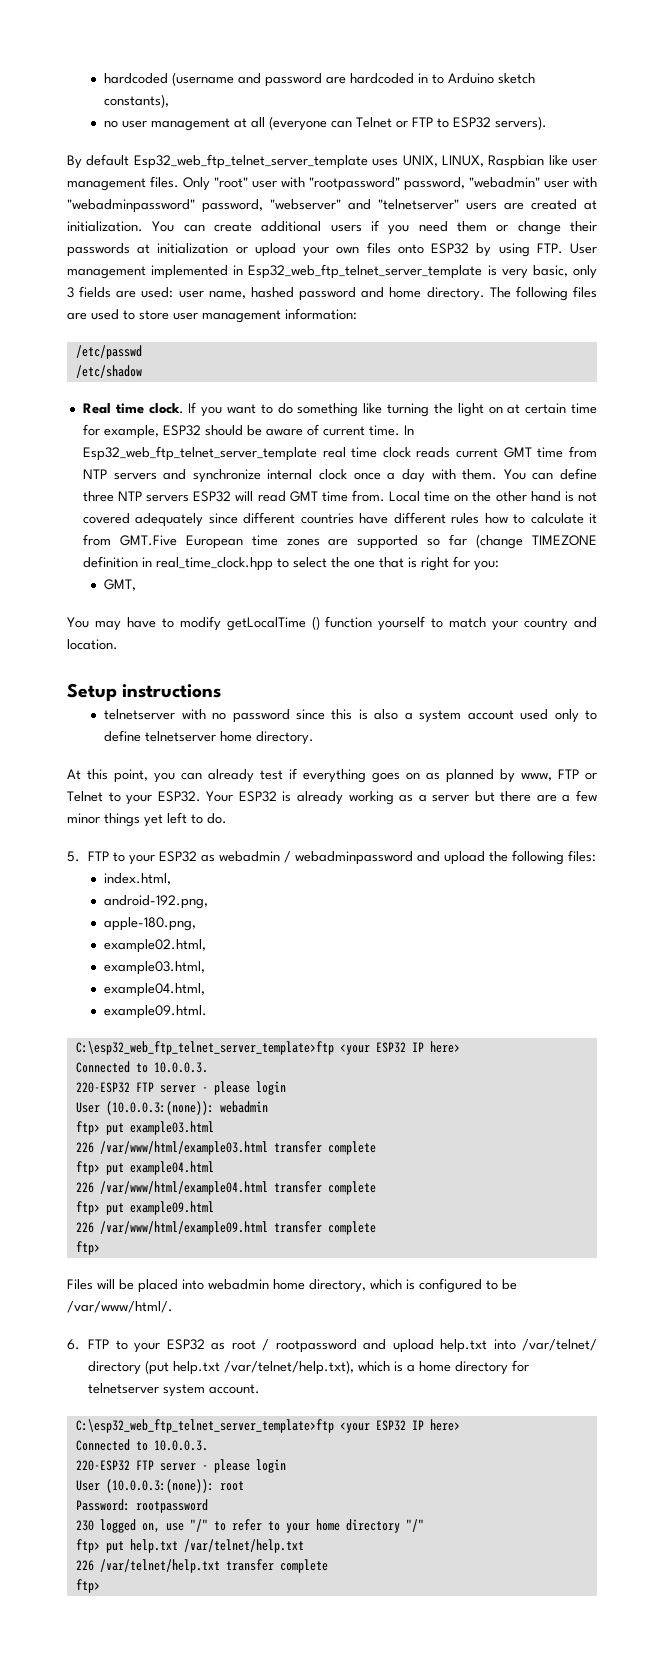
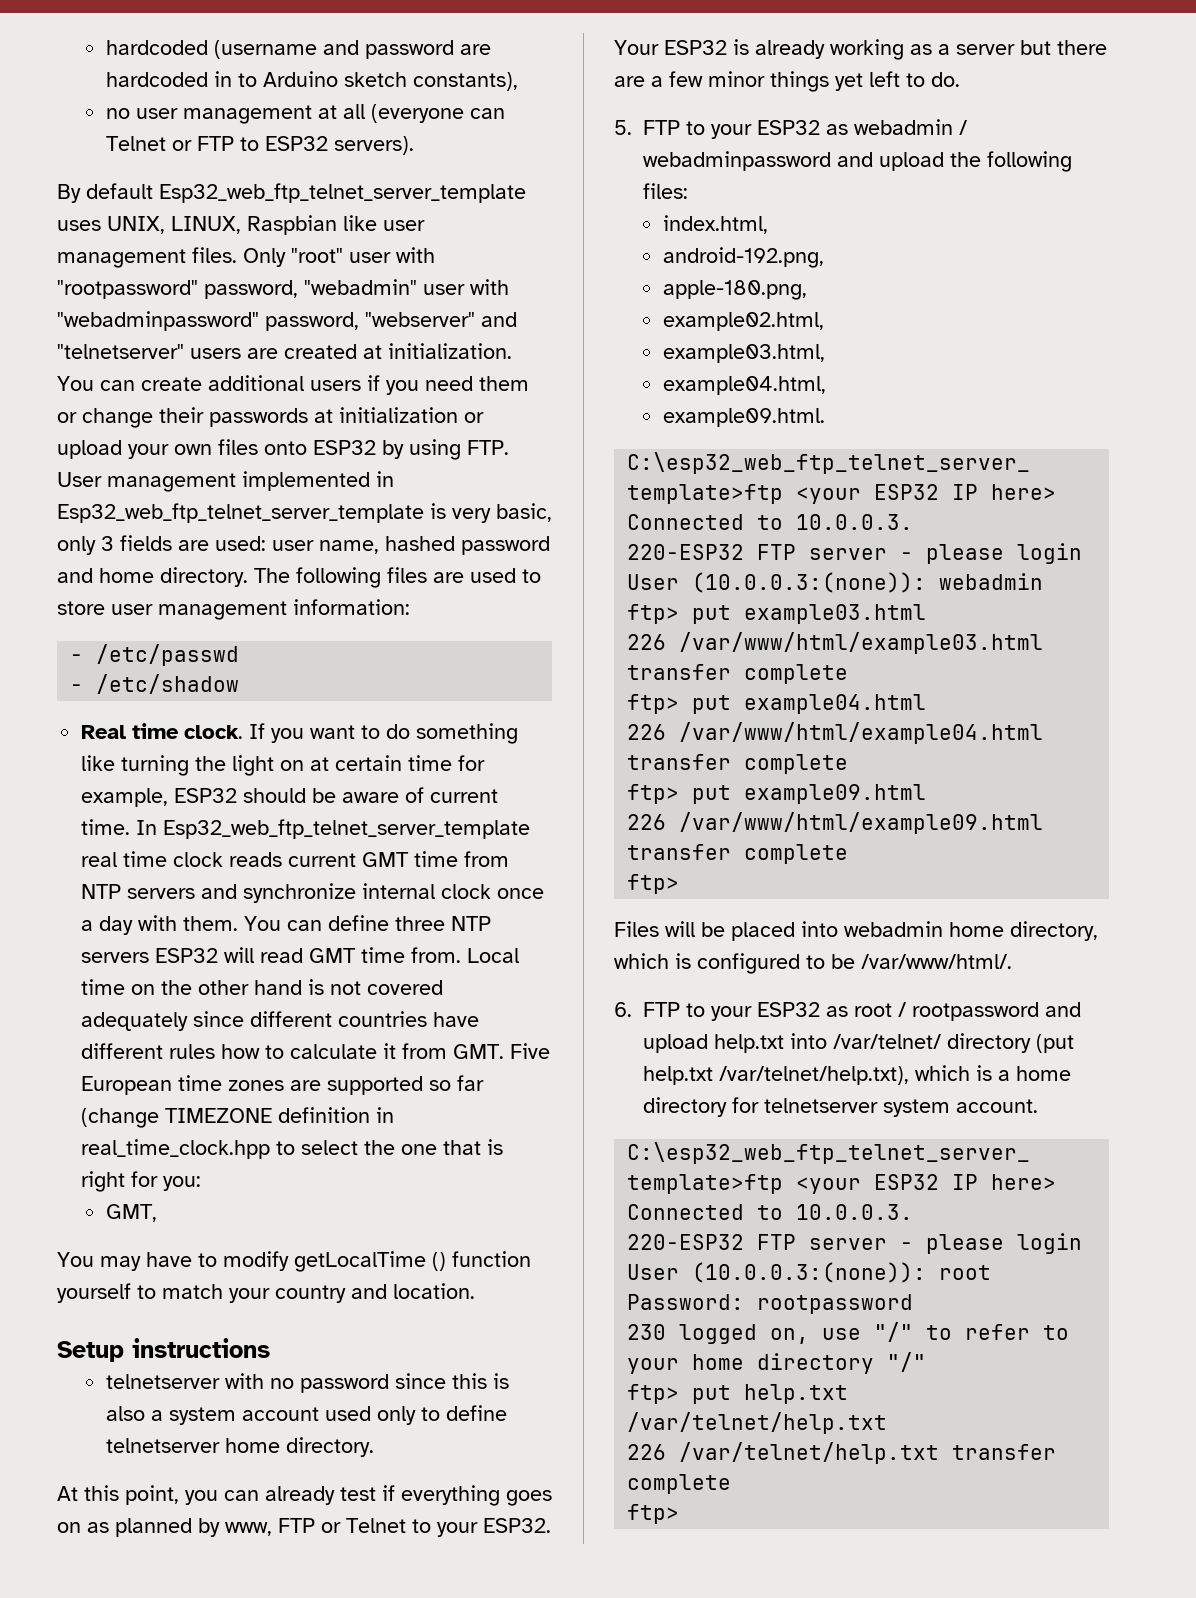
(357, 314) none -> [70,654,84,662] -
(142, 352) none -> [70,684,84,692] -
[119,535,177,546] GMT.Five -> [453,1043,551,1059] GMT. Five

